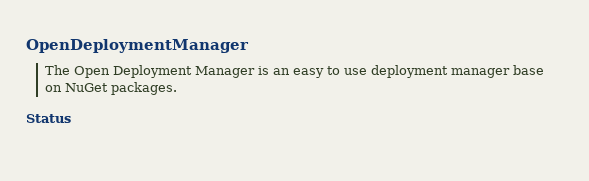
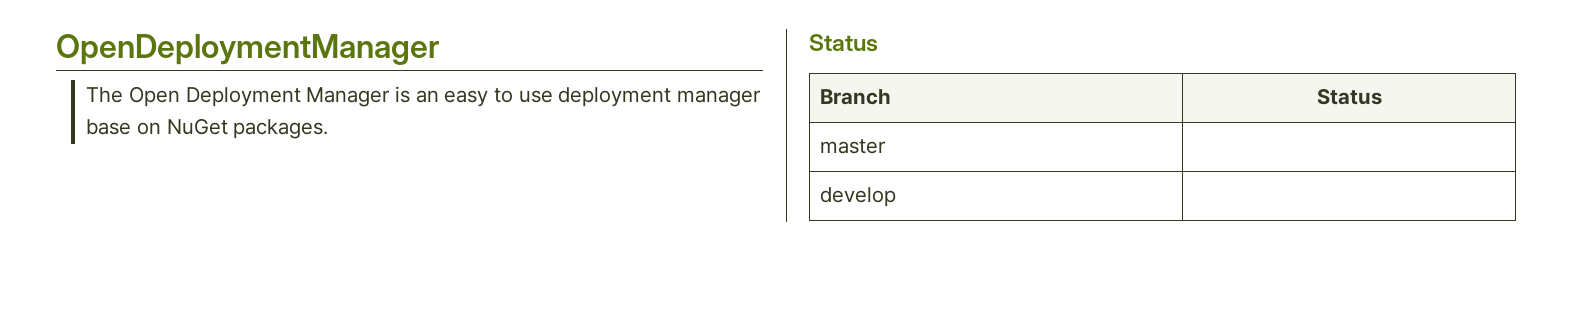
(71, 118) none -> [820,89,892,105] [1316,88,1382,105] [820,139,887,154] [820,187,897,207] // Branch | Status // master | // develop |

